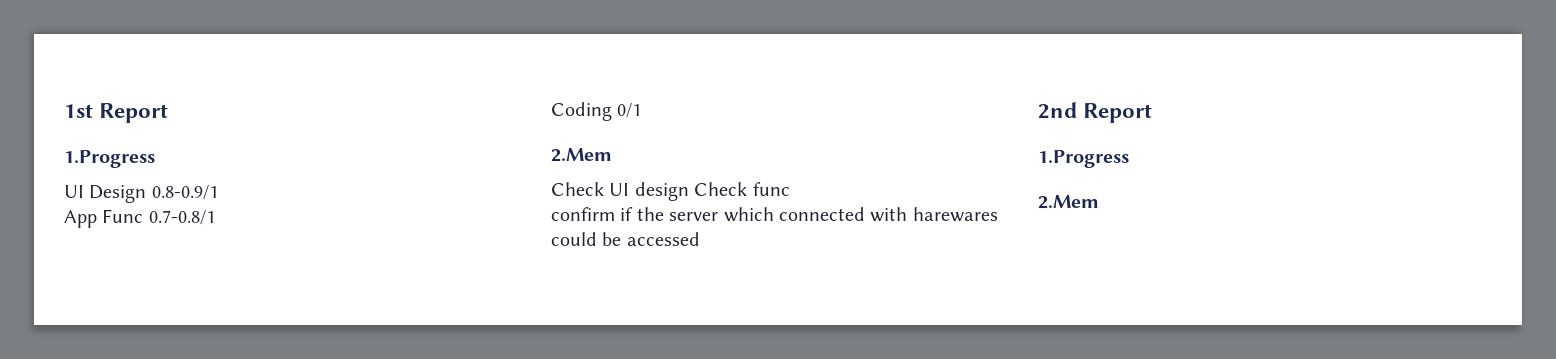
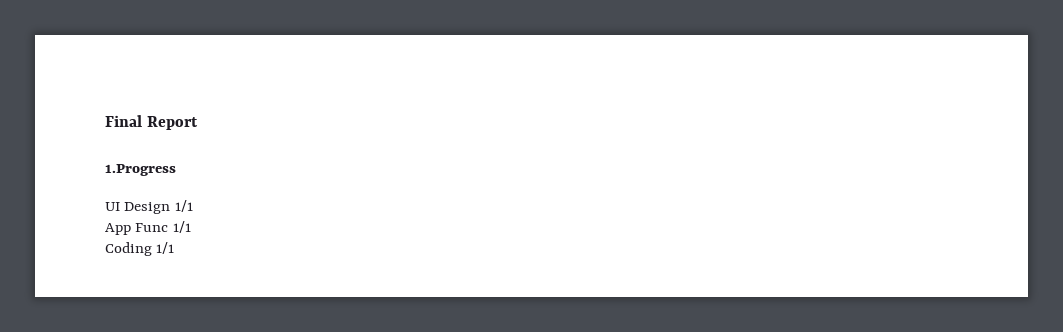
[64,104,93,118] 1st -> [105,115,142,127] Final
[151,185,218,200] 0.8-0.9/1 -> [174,200,193,212] 1/1
[148,210,215,225] 0.7-0.8/1 -> [172,221,191,233] 1/1
[617,103,642,118] [551,148,612,162] [551,182,790,201] [551,207,998,222] [551,232,700,246] [1038,102,1153,123] [1038,150,1129,168] [1038,195,1099,209] 0/1 // 2.Mem // Check UI design Check func // confirm if the server which connected with harewares could be accessed // 2nd Report // 1.Progress // 2.Mem -> [156,242,175,254] 1/1

